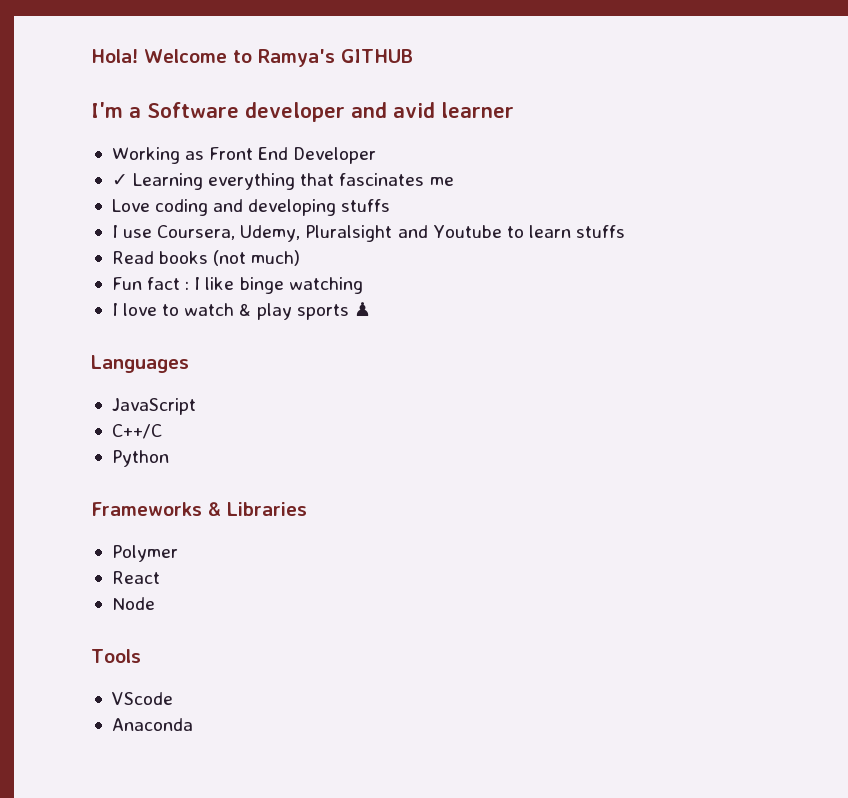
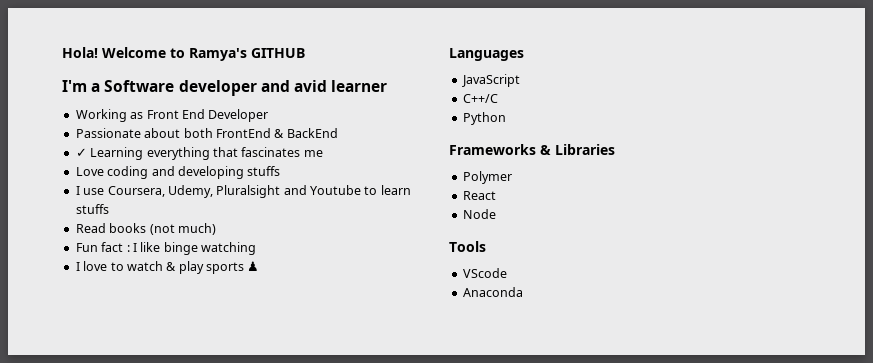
(377, 155) none -> [75,128,338,138] // Passionate about both FrontEnd & BackEnd

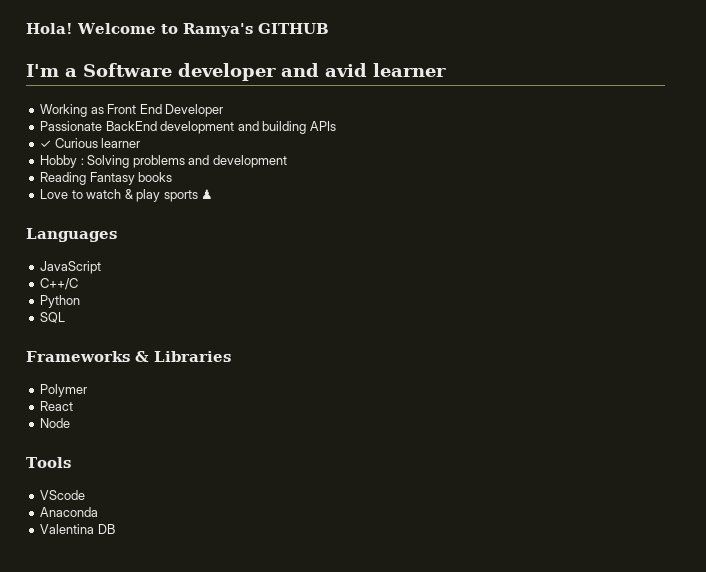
[144,128,338,138] [75,147,323,160] [75,166,281,179] [75,185,411,198] [75,204,109,214] [75,223,216,235] [75,242,256,255] [75,261,108,271] about both FrontEnd & BackEnd // ✓ Learning everything that fascinates me // Love coding and developing stuffs // I use Coursera, Udemy, Pluralsight and Youtube to learn stuffs // Read books (not much) // Fun fact : I like binge watching // I love -> [105,121,336,134] [40,138,141,148] [40,155,287,168] [40,172,173,185] [40,189,69,199] BackEnd development and building APIs // ✓ Curious learner // Hobby : Solving problems and development // Reading Fantasy books // Love
(506, 118) none -> [40,312,66,323] // SQL
(523, 292) none -> [40,524,115,534] // Valentina DB

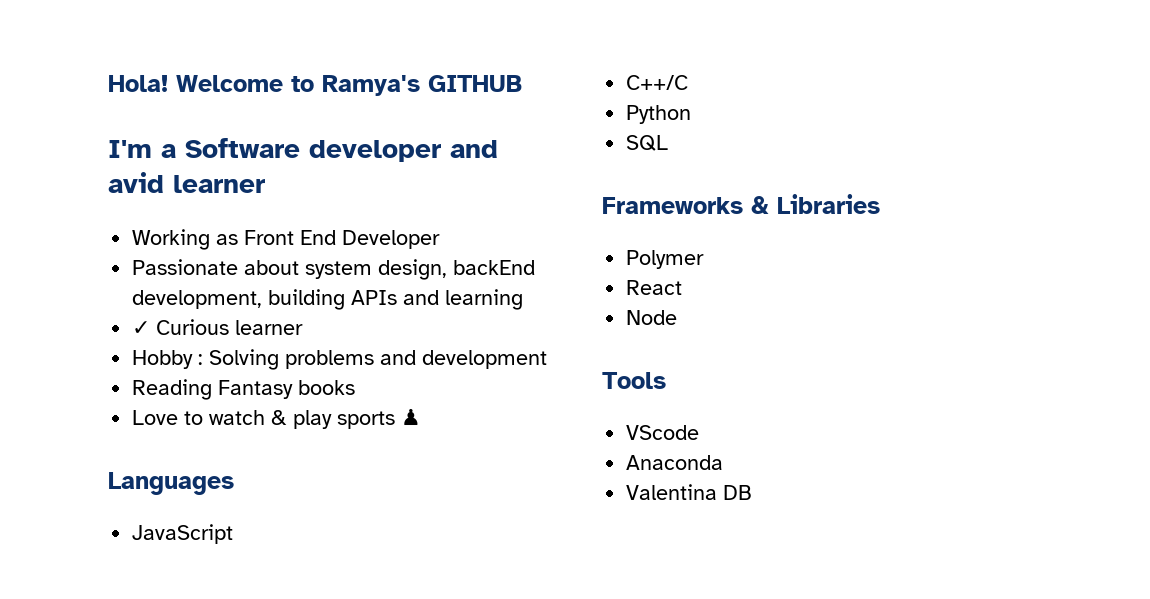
[105,121,259,134] BackEnd development and -> [244,259,536,280] [132,290,263,309] about system design, backEnd development,
(336, 126) none -> [403,289,524,310] and learning

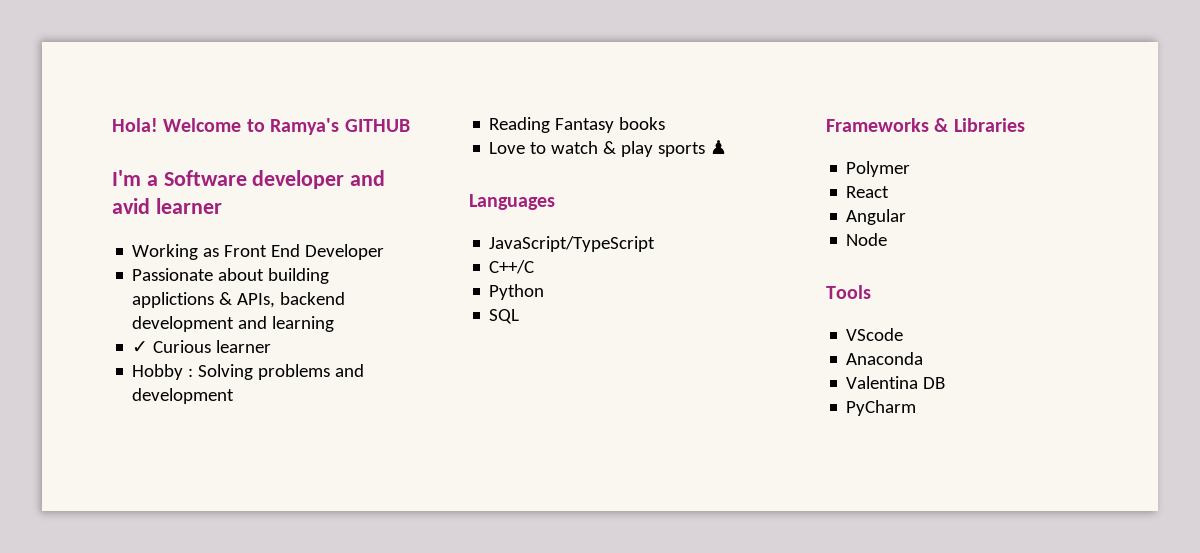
[305,259,536,280] [132,289,398,310] system design, backEnd development, building APIs -> [268,268,330,284] [132,292,346,308] [132,316,235,332] building applictions & APIs, backend development
[132,524,234,544] JavaScript -> [489,236,656,252] JavaScript/TypeScript
(683, 287) none -> [846,209,907,225] // Angular
(753, 492) none -> [846,400,917,416] // PyCharm

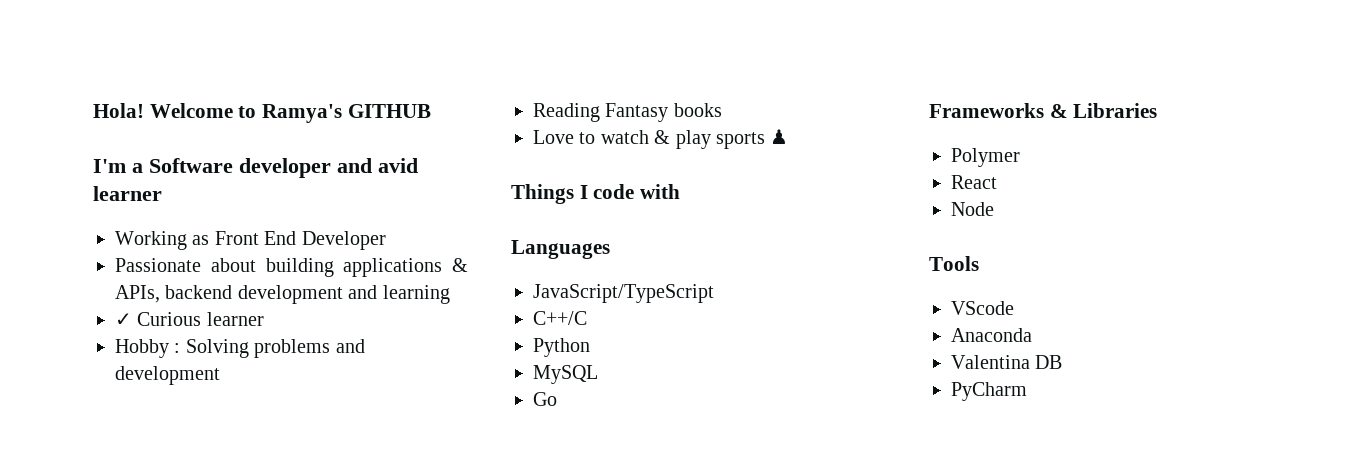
[132,292,215,308] applictions -> [343,258,443,277] applications
(728, 147) none -> [511,184,681,204] // Things I code with
[489,309,520,324] SQL -> [533,365,598,384] [533,392,557,406] MySQL // Go
[846,209,907,225] // Angular -> (997, 182) none

